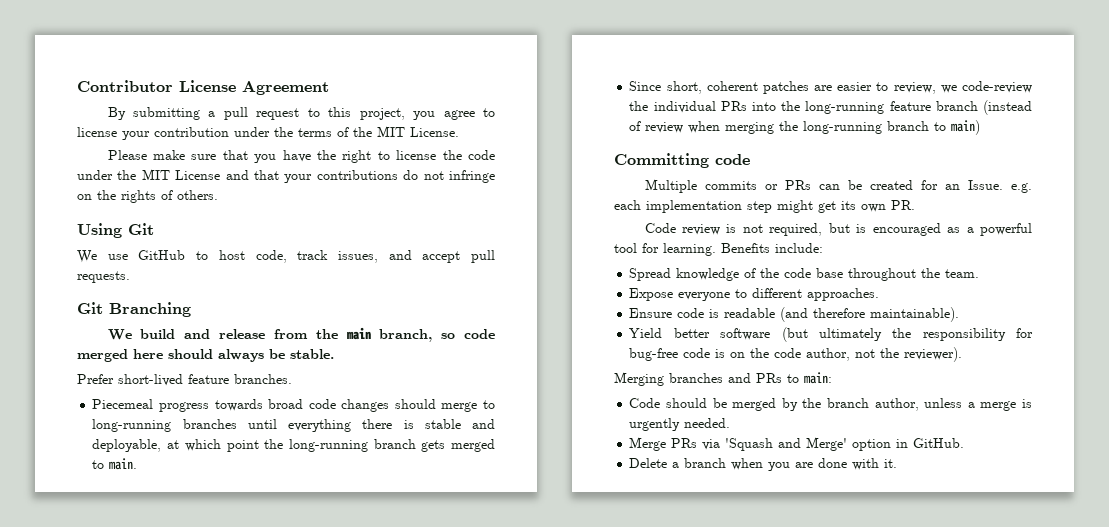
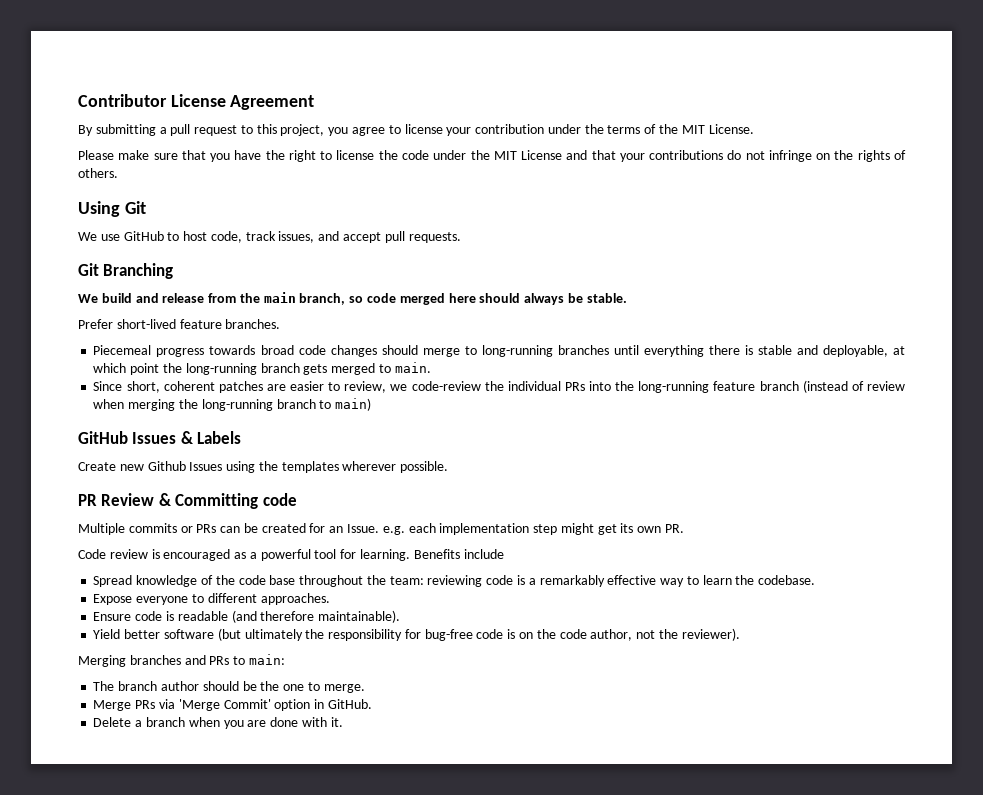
(981, 127) none -> [78,431,242,444] [78,461,449,473] [78,493,172,506] GitHub Issues & Labels // Create new Github Issues using the templates wherever possible. // PR Review &
[742,223,867,236] not required, but is -> (160, 554) none
[775,243,823,253] include: -> [463,549,504,559] include
[945,269,980,278] team. -> [389,575,816,587] team: reviewing code is a remarkably effective way to learn the codebase.
[629,398,1032,411] [629,418,731,431] Code should be merged by the branch author, unless a merge is urgently needed. -> [93,681,365,693] The branch author should be the one to merge.
[725,437,848,451] 'Squash and Merge' -> [178,699,271,711] 'Merge Commit'

